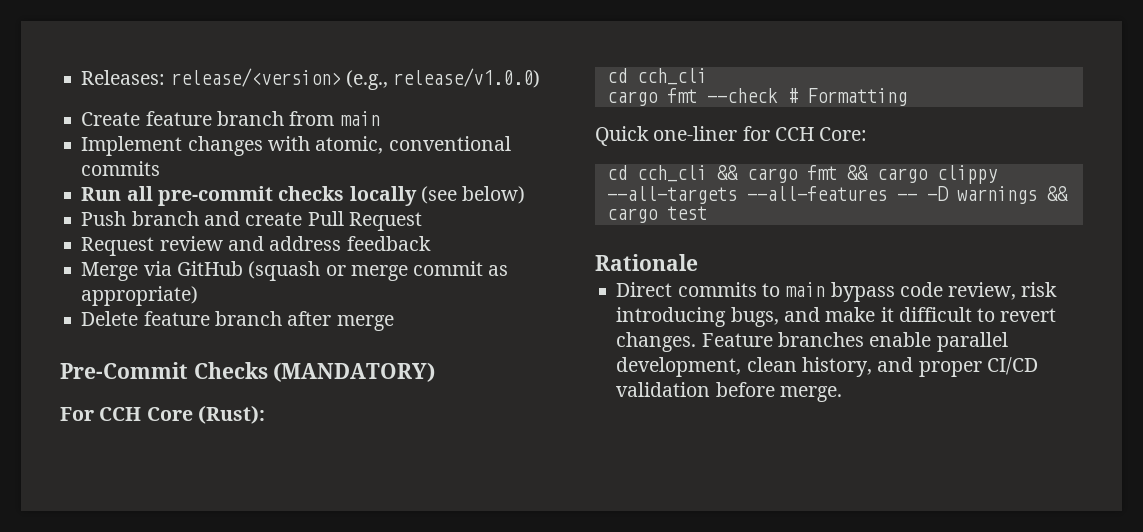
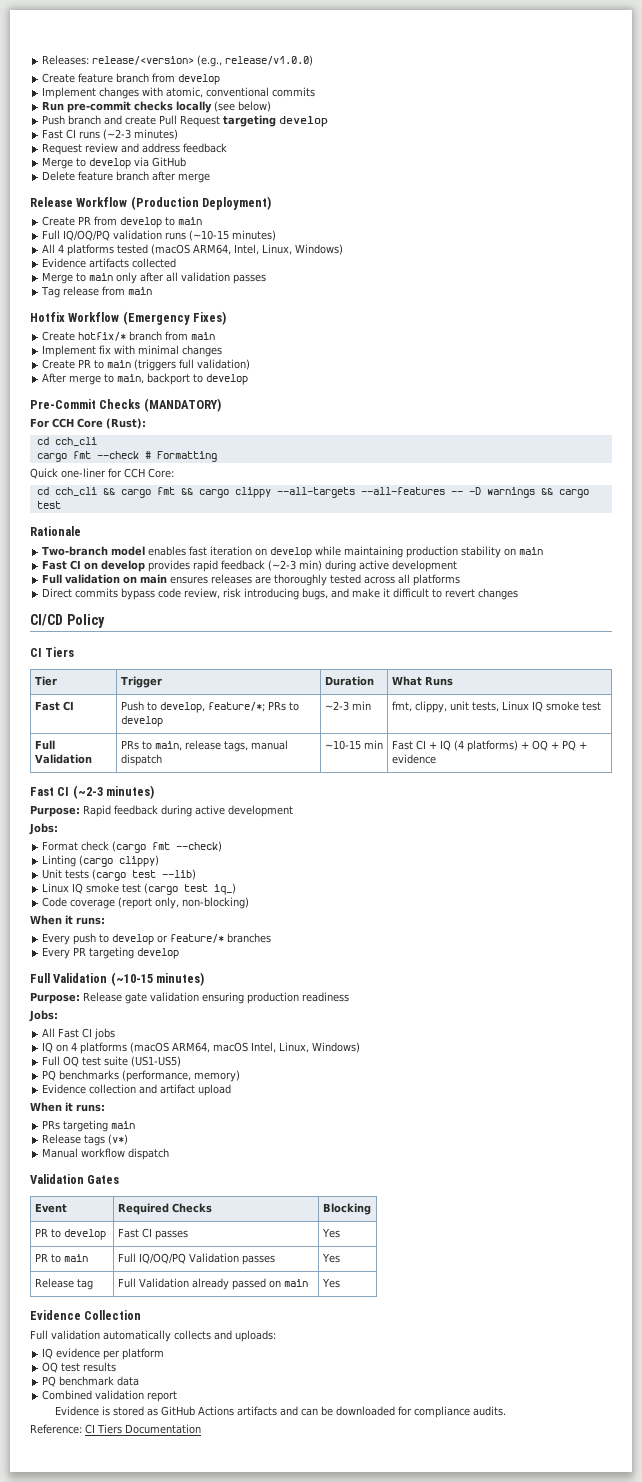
[339,111,380,126] main -> [178,74,221,85] develop
[126,186,153,201] all -> (65, 106) none
(422, 221) none -> [223,115,329,127] [42,129,179,140] targeting develop // Fast CI runs (~2-3 minutes)
(139, 271) none -> [76,158,132,169] to develop
[248,261,509,281] [81,286,199,306] (squash or merge commit as appropriate) -> (187, 162) none
(394, 323) none -> [30,196,272,210] [42,216,203,228] [42,230,277,241] [42,244,344,256] [42,258,177,268] [42,272,267,284] [41,286,153,298] [30,311,227,325] [42,331,216,341] [42,345,223,357] [42,359,251,371] [42,373,249,385] // Release Workflow (Production Deployment) // Create PR from develop to main // Full IQ/OQ/PQ validation runs (~10-15 minutes) // All 4 platforms tested (macOS ARM64, Intel, Linux, Windows) // Evidence artifacts collected // Merge to main only after all validation passes // Tag release from main // Hotfix Workflow (Emergency Fixes) // Create hotfix/* branch from main // Implement fix with minimal changes // Create PR to main (triggers full validation) // After merge to main, backport to develop
(698, 262) none -> [42,546,544,558] [42,560,458,572] [42,574,461,586] // Two-branch model enables fast iteration on develop while maintaining production stability on main // Fast CI on develop provides rapid feedback (~2-3 min) during active development // Full validation on main ensures releases are thoroughly tested across all platforms
[761,282,826,297] to main -> (119, 593) none
[616,332,1008,352] [616,357,1038,377] [616,382,842,402] changes. Feature branches enable parallel development, clean history, and proper CI/CD validation before merge. -> [478,588,519,600] [30,614,105,628] [30,647,75,657] [34,676,57,686] [120,676,162,688] [324,676,374,686] [391,676,453,686] [34,701,74,711] [120,701,299,713] [120,716,163,727] [324,701,371,711] [391,701,601,713] [34,740,55,750] [34,754,92,764] [120,740,288,752] [120,754,162,766] [324,740,383,750] [391,740,587,752] [391,754,436,764] [30,785,155,799] [30,805,293,817] [29,823,58,835] [42,841,223,853] [42,855,160,867] [42,869,197,881] [42,883,237,895] [42,897,250,909] [30,915,105,925] [42,933,272,945] [42,947,180,959] [30,972,205,986] [30,992,349,1004] [29,1010,58,1022] [42,1028,116,1040] [42,1042,361,1054] [42,1056,182,1067] [42,1070,241,1082] [42,1084,232,1096] [30,1102,105,1112] [42,1120,136,1132] [42,1134,129,1146] [42,1148,170,1160] [30,1174,120,1184] [34,1203,67,1213] [117,1203,212,1215] [322,1203,371,1215] [34,1228,106,1240] [117,1228,188,1240] [321,1228,340,1238] [34,1253,88,1263] [117,1253,275,1265] [321,1253,340,1263] [34,1278,93,1290] [117,1278,308,1290] [321,1278,340,1288] [30,1310,142,1320] [30,1330,276,1342] [42,1348,165,1360] [42,1362,117,1373] [42,1376,140,1387] [42,1390,178,1402] [55,1406,507,1418] [30,1424,201,1434] changes // CI/CD Policy // CI Tiers // Tier | Trigger | Duration | What Runs // Fast CI | Push to develop, feature/*; PRs to develop | ~2-3 min | fmt, clippy, unit tests, Linux IQ smoke test // Full Validation | PRs to main, release tags, manual dispatch | ~10-15 min | Fast CI + IQ (4 platforms) + OQ + PQ + evidence // Fast CI (~2-3 minutes) // Purpose: Rapid feedback during active development // Jobs: // Format check (cargo fmt --check) // Linting (cargo clippy) // Unit tests (cargo test --lib) // Linux IQ smoke test (cargo test iq_) // Code coverage (report only, non-blocking) // When it runs: // Every push to develop or feature/* branches // Every PR targeting develop // Full Validation (~10-15 minutes) // Purpose: Release gate validation ensuring production readiness // Jobs: // All Fast CI jobs // IQ on 4 platforms (macOS ARM64, macOS Intel, Linux, Windows) // Full OQ test suite (US1-US5) // PQ benchmarks (performance, memory) // Evidence collection and artifact upload // When it runs: // PRs targeting main // Release tags (v*) // Manual workflow dispatch // Validation Gates // Event | Required Checks | Blocking // PR to develop | Fast CI passes | Yes // PR to main | Full IQ/OQ/PQ Validation passes | Yes // Release tag | Full Validation already passed on main | Yes // Evidence Collection // Full validation automatically collects and uploads: // IQ evidence per platform // OQ test results // PQ benchmark data // Combined validation report // Evidence is stored as GitHub Actions artifacts and can be downloaded for compliance audits. // Reference: CI Tiers Documentation

